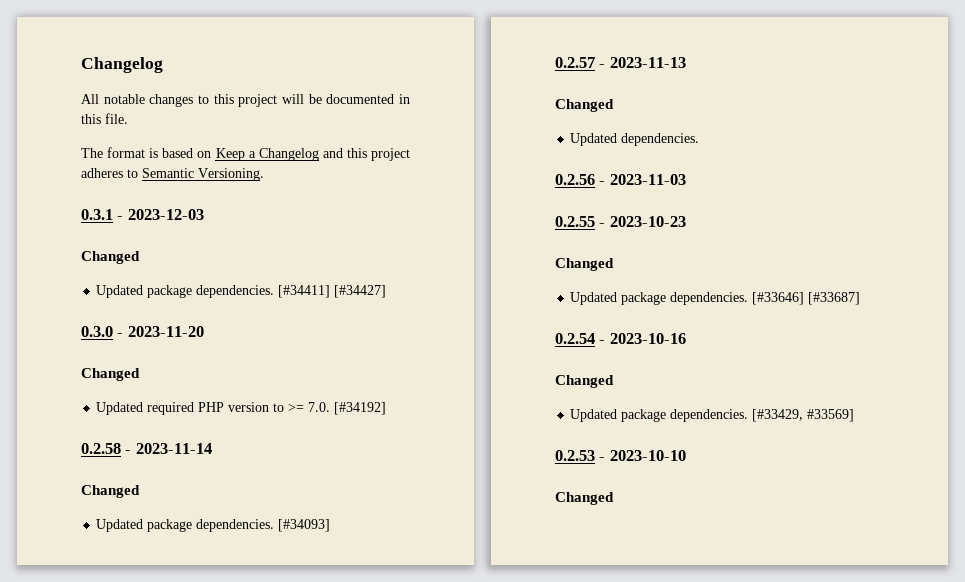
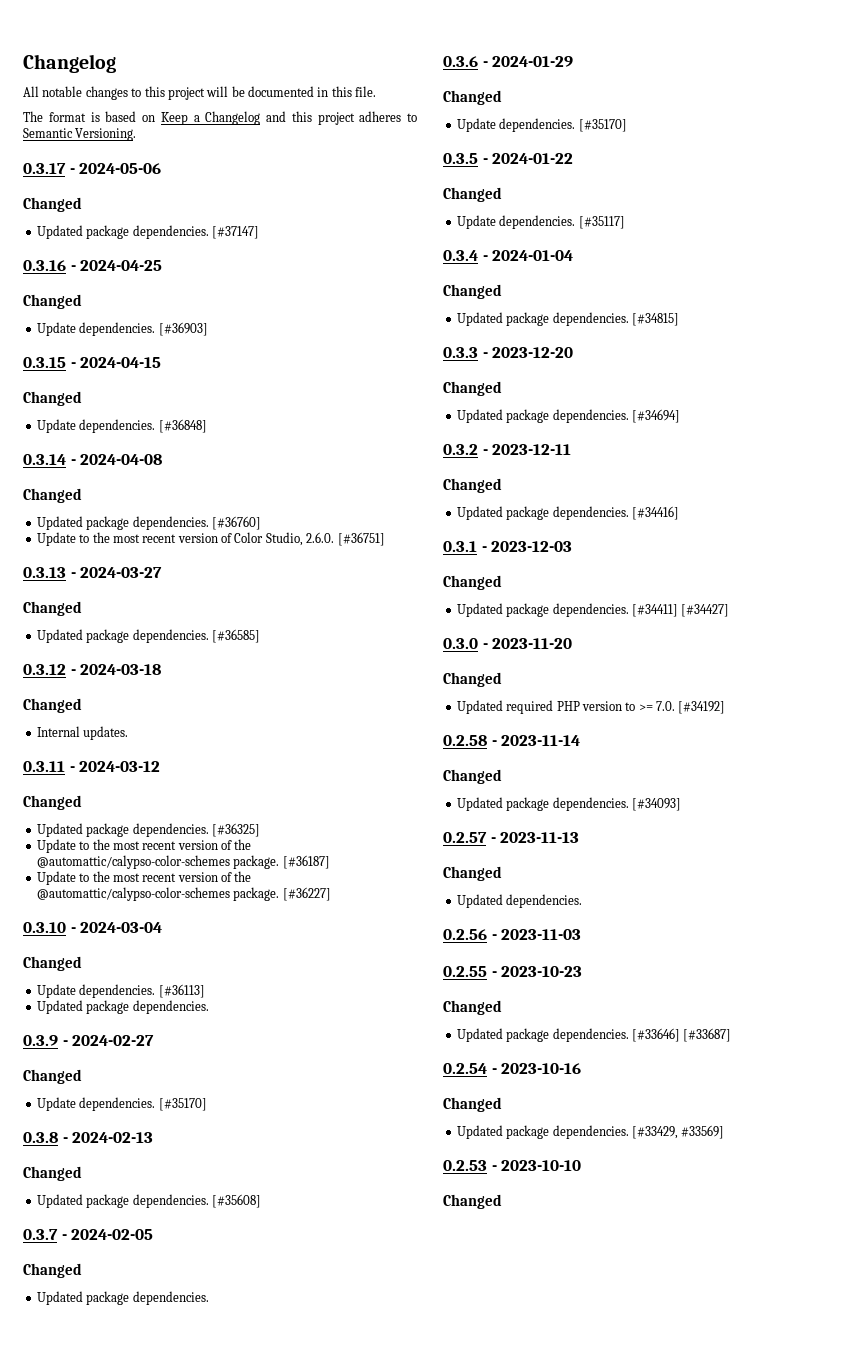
(264, 174) none -> [23,163,162,174] [23,197,82,212] [36,225,259,239] [23,260,163,271] [23,294,82,309] [36,322,208,336] [23,357,162,368] [23,391,82,406] [36,419,207,433] [23,454,163,465] [23,488,82,503] [36,516,261,530] [36,532,385,546] [23,567,163,578] [23,601,82,616] [36,629,260,643] [23,664,162,675] [23,698,82,713] [36,726,129,740] [23,761,161,772] [23,795,82,810] [36,823,260,837] [36,839,252,853] [36,855,330,869] [36,871,252,885] [36,887,331,901] [23,922,163,933] [23,956,82,971] [36,984,205,998] [36,1000,209,1014] [23,1035,155,1046] [23,1069,82,1084] [36,1097,207,1111] [23,1132,154,1143] [23,1166,82,1181] [36,1194,261,1208] [23,1229,154,1240] [23,1263,82,1278] [36,1291,209,1305] [443,56,574,67] [443,90,502,105] [456,118,627,132] [443,153,574,164] [443,187,502,202] [456,215,625,229] [443,250,574,261] [443,284,502,299] [456,312,679,326] [443,347,574,358] [443,381,502,396] [456,409,680,423] [443,444,572,455] [443,478,502,493] [456,506,679,520] // 0.3.17 - 2024-05-06 // Changed // Updated package dependencies. [#37147] // 0.3.16 - 2024-04-25 // Changed // Update dependencies. [#36903] // 0.3.15 - 2024-04-15 // Changed // Update dependencies. [#36848] // 0.3.14 - 2024-04-08 // Changed // Updated package dependencies. [#36760] // Update to the most recent version of Color Studio, 2.6.0. [#36751] // 0.3.13 - 2024-03-27 // Changed // Updated package dependencies. [#36585] // 0.3.12 - 2024-03-18 // Changed // Internal updates. // 0.3.11 - 2024-03-12 // Changed // Updated package dependencies. [#36325] // Update to the most recent version of the @automattic/calypso-color-schemes package. [#36187] // Update to the most recent version of the @automattic/calypso-color-schemes package. [#36227] // 0.3.10 - 2024-03-04 // Changed // Update dependencies. [#36113] // Updated package dependencies. // 0.3.9 - 2024-02-27 // Changed // Update dependencies. [#35170] // 0.3.8 - 2024-02-13 // Changed // Updated package dependencies. [#35608] // 0.3.7 - 2024-02-05 // Changed // Updated package dependencies. // 0.3.6 - 2024-01-29 // Changed // Update dependencies. [#35170] // 0.3.5 - 2024-01-22 // Changed // Update dependencies. [#35117] // 0.3.4 - 2024-01-04 // Changed // Updated package dependencies. [#34815] // 0.3.3 - 2023-12-20 // Changed // Updated package dependencies. [#34694] // 0.3.2 - 2023-12-11 // Changed // Updated package dependencies. [#34416]

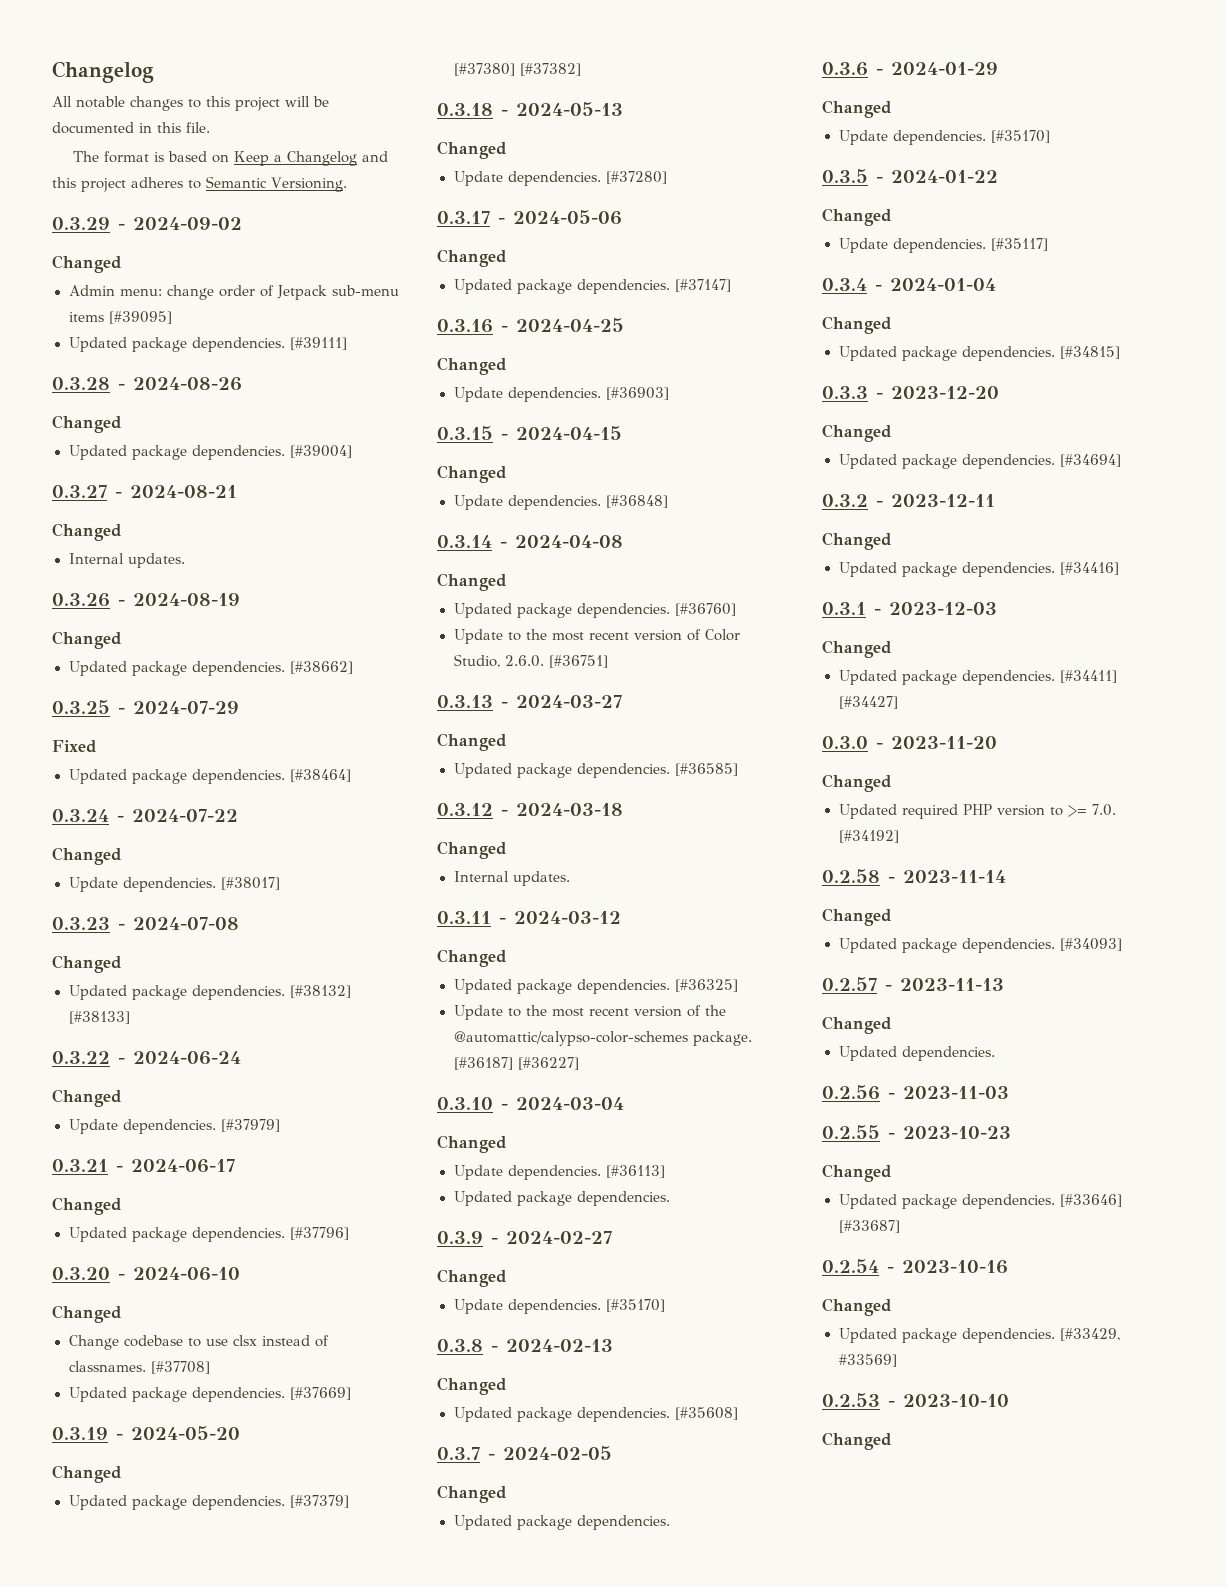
(137, 134) none -> [52,217,242,230] [52,255,122,273] [68,285,399,300] [68,311,172,324] [68,337,347,352] [52,377,242,391] [52,415,122,433] [68,445,352,460] [52,485,237,498] [52,523,122,541] [68,553,185,568] [52,593,240,607] [52,631,122,649] [68,661,353,676] [52,700,239,714] [52,740,97,753] [68,769,351,784] [52,809,238,822] [52,847,122,865] [68,877,280,892] [52,917,239,930] [52,955,122,973] [68,985,351,1000] [68,1011,130,1024] [52,1051,241,1065] [52,1089,122,1107] [68,1119,280,1134] [52,1159,235,1173] [52,1197,122,1215] [68,1227,349,1242] [52,1267,240,1281] [52,1305,122,1323] [68,1335,329,1350] [68,1361,210,1374] [68,1387,351,1402] [52,1426,240,1440] [52,1465,122,1483] [68,1495,349,1510] [453,63,581,76] [437,102,623,116] [437,141,507,159] [453,171,667,186] // 0.3.29 - 2024-09-02 // Changed // Admin menu: change order of Jetpack sub-menu items [#39095] // Updated package dependencies. [#39111] // 0.3.28 - 2024-08-26 // Changed // Updated package dependencies. [#39004] // 0.3.27 - 2024-08-21 // Changed // Internal updates. // 0.3.26 - 2024-08-19 // Changed // Updated package dependencies. [#38662] // 0.3.25 - 2024-07-29 // Fixed // Updated package dependencies. [#38464] // 0.3.24 - 2024-07-22 // Changed // Update dependencies. [#38017] // 0.3.23 - 2024-07-08 // Changed // Updated package dependencies. [#38132] [#38133] // 0.3.22 - 2024-06-24 // Changed // Update dependencies. [#37979] // 0.3.21 - 2024-06-17 // Changed // Updated package dependencies. [#37796] // 0.3.20 - 2024-06-10 // Changed // Change codebase to use clsx instead of classnames. [#37708] // Updated package dependencies. [#37669] // 0.3.19 - 2024-05-20 // Changed // Updated package dependencies. [#37379] [#37380] [#37382] // 0.3.18 - 2024-05-13 // Changed // Update dependencies. [#37280]
[36,871,252,885] [36,887,280,901] // Update to the most recent version of the @automattic/calypso-color-schemes package. -> (513, 1063) none

